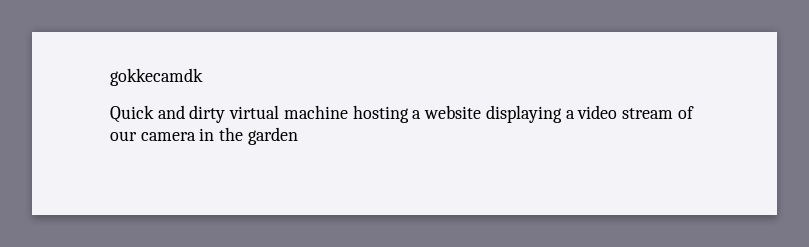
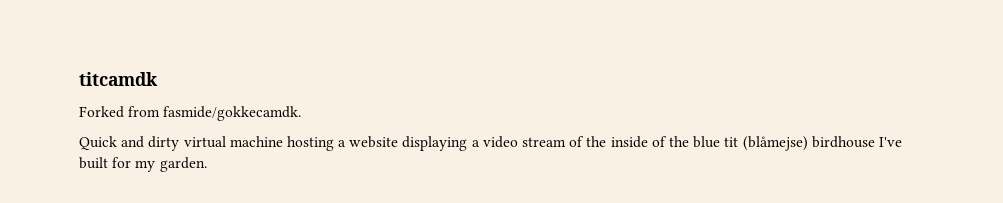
[110,68,203,86] gokkecamdk -> [79,72,158,86] [79,106,302,121] titcamdk // Forked from fasmide/gokkecamdk.
[110,127,298,145] our camera in the garden -> [586,136,902,151] [79,157,207,172] the inside of the blue tit (blåmejse) birdhouse I've built for my garden.

